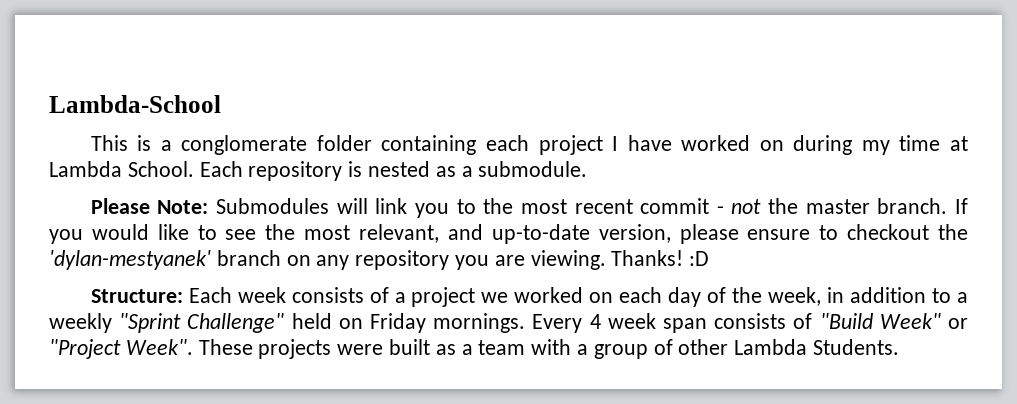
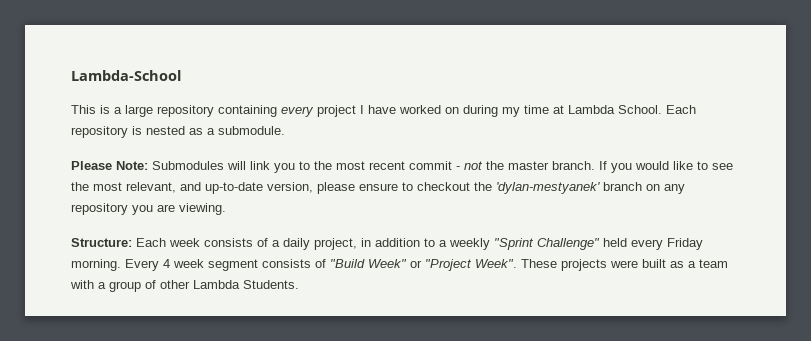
[181,135,530,155] conglomerate folder containing each -> [125,105,314,117] large repository containing every
[611,250,710,266] Thanks! :D -> (226, 209) none
[411,287,822,307] project we worked on each day of the week, -> [283,238,357,250] daily project,
[338,313,526,333] on Friday mornings. -> [631,238,703,250] [71,259,121,271] every Friday morning.
[663,318,707,333] span -> [208,259,258,271] segment

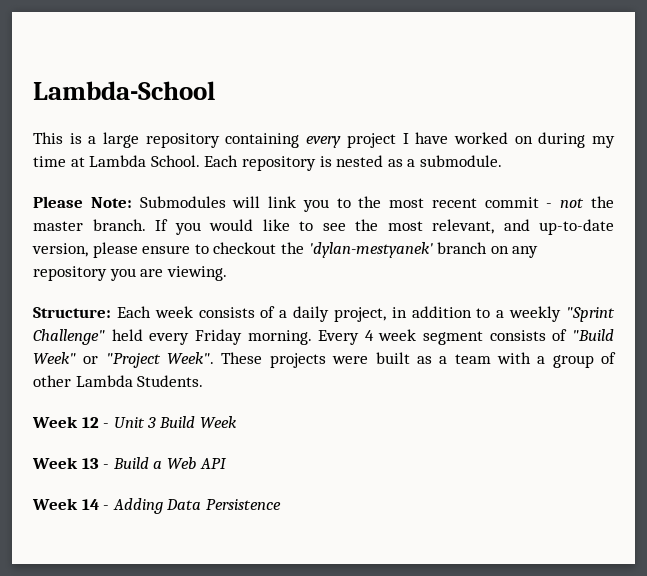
(299, 284) none -> [32,416,237,428] [32,457,227,469] [32,498,281,514] // Week 12 - Unit 3 Build Week // Week 13 - Build a Web API // Week 14 - Adding Data Persistence

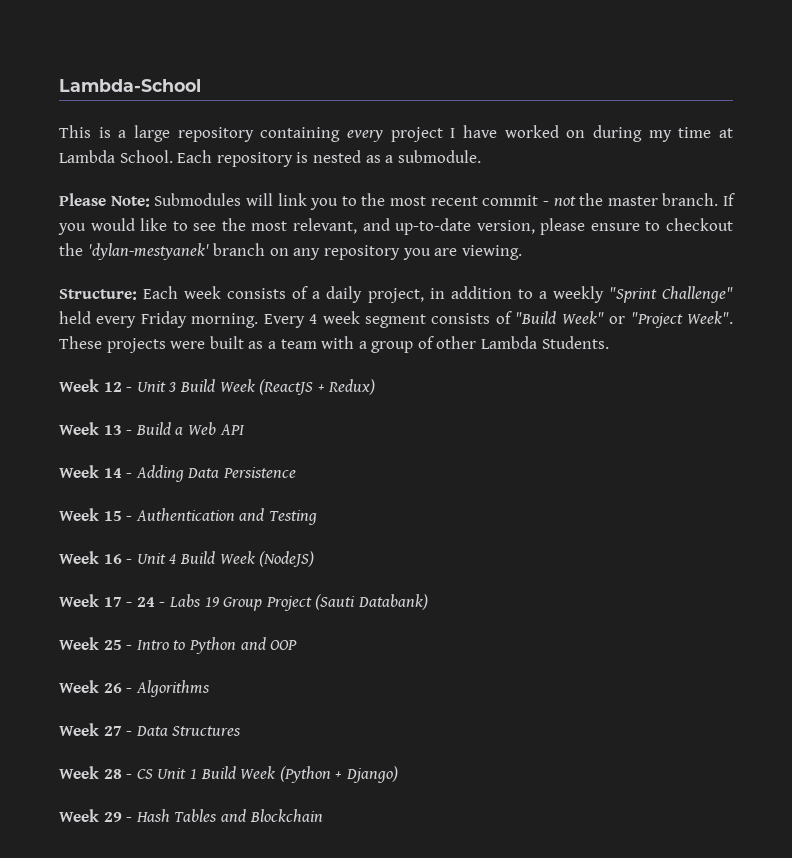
(237, 422) none -> [259,379,376,395] (ReactJS + Redux)
(281, 504) none -> [59,508,317,525] [59,551,315,567] [59,594,428,611] [59,637,298,654] [59,680,210,697] [59,723,242,736] [59,766,398,783] [59,809,323,822] // Week 15 - Authentication and Testing // Week 16 - Unit 4 Build Week (NodeJS) // Week 17 - 24 - Labs 19 Group Project (Sauti Databank) // Week 25 - Intro to Python and OOP // Week 26 - Algorithms // Week 27 - Data Structures // Week 28 - CS Unit 1 Build Week (Python + Django) // Week 29 - Hash Tables and Blockchain

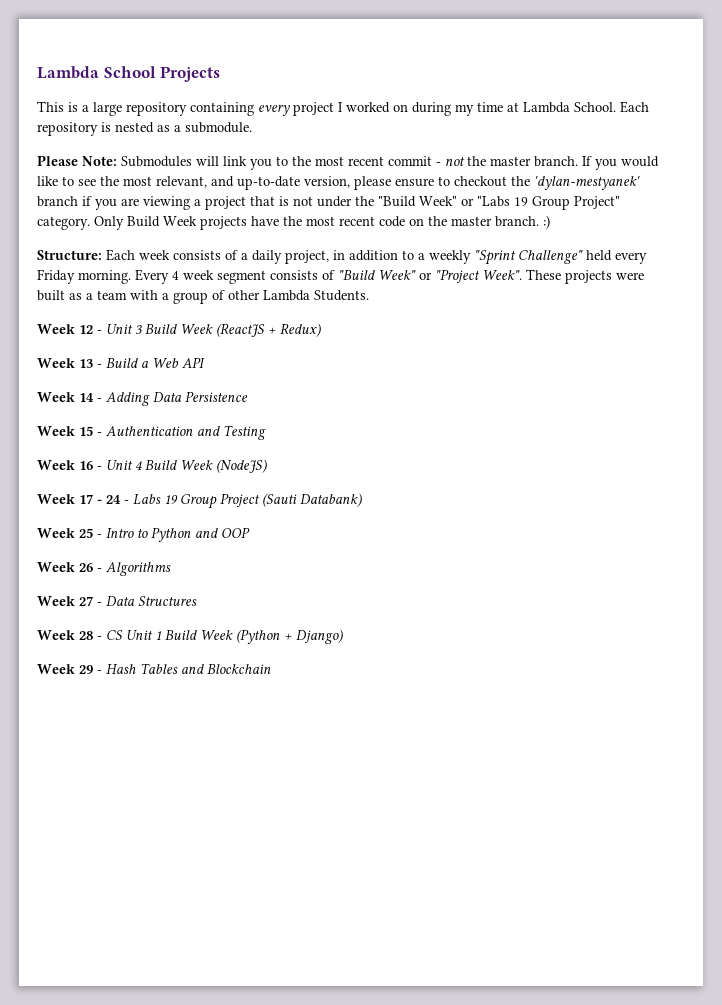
[59,79,201,92] Lambda-School -> [37,66,221,82] Lambda School Projects
[463,125,498,138] have -> (343, 107) none
[269,245,522,260] on any repository you are viewing. -> [82,196,620,210] [37,215,550,230] if you are viewing a project that is not under the "Build Week" or "Labs 19 Group Project" category. Only Build Week projects have the most recent code on the master branch. :)

